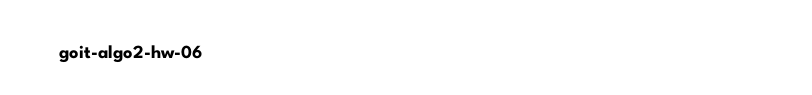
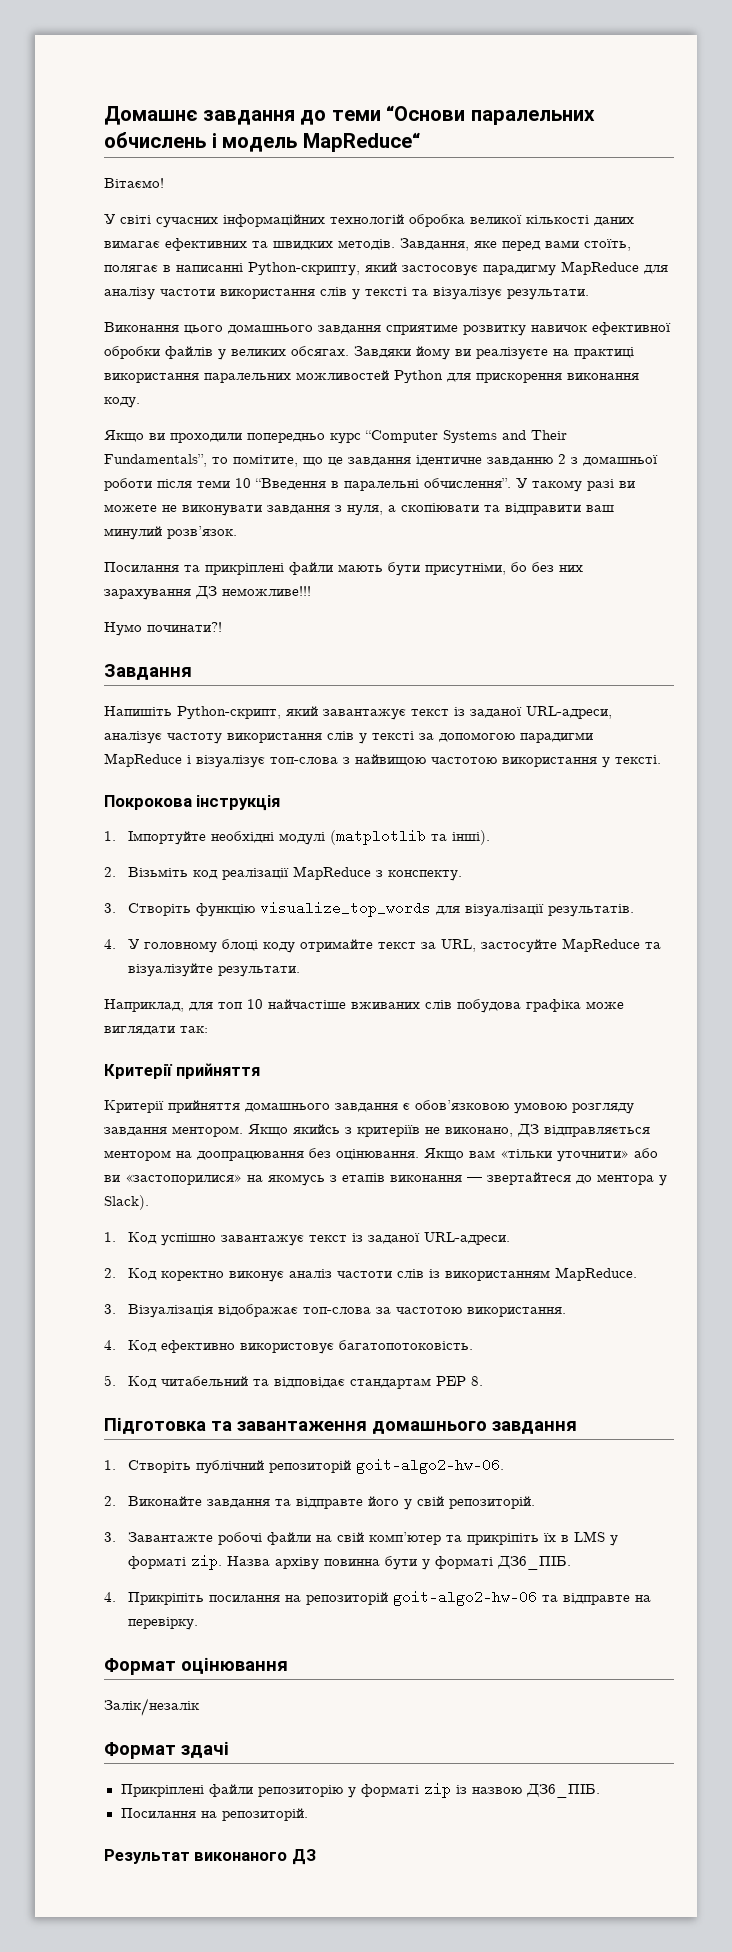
[59,45,202,63] goit-algo2-hw-06 -> [104,105,595,125] [104,132,420,152] [104,178,164,188] [104,214,634,228] [104,238,631,251] [104,261,668,276] [104,287,589,300] [104,322,671,336] [104,346,634,360] [104,370,639,383] [104,397,140,408] [104,430,567,444] [104,454,658,467] [104,478,635,492] [104,503,614,516] [104,526,237,540] [104,562,583,576] [104,586,311,600] [104,622,222,636] [104,664,192,680] [104,706,612,720] [104,731,593,744] [104,753,661,768] [104,795,281,811] [104,829,490,845] [104,866,462,881] [104,901,634,917] [104,938,661,953] [127,963,300,977] [104,999,624,1013] [104,1026,208,1035] [104,1063,261,1079] [104,1100,634,1114] [104,1124,650,1137] [104,1148,658,1162] [104,1172,667,1186] [104,1195,149,1210] [104,1232,510,1246] [104,1267,637,1282] [104,1304,566,1318] [104,1340,473,1354] [104,1375,483,1389] [104,1417,577,1434] [104,1458,504,1474] [104,1496,535,1510] [104,1531,618,1546] [127,1555,571,1570] [104,1590,651,1606] [127,1617,198,1630] [104,1657,288,1675] [104,1698,200,1716] [104,1741,229,1759] [120,1783,600,1798] [120,1808,308,1821] [104,1849,316,1865] Домашнє завдання до теми “Основи паралельних обчислень і модель MapReduce“ // Вітаємо! // У світі сучасних інформаційних технологій обробка великої кількості даних вимагає ефективних та швидких методів. Завдання, яке перед вами стоїть, полягає в написанні Python-скрипту, який застосовує парадигму MapReduce для аналізу частоти використання слів у тексті та візуалізує результати. // Виконання цього домашнього завдання сприятиме розвитку навичок ефективної обробки файлів у великих обсягах. Завдяки йому ви реалізуєте на практиці використання паралельних можливостей Python для прискорення виконання коду. // Якщо ви проходили попередньо курс “Computer Systems and Their Fundamentals”, то помітите, що це завдання ідентичне завданню 2 з домашньої роботи після теми 10 “Введення в паралельні обчислення”. У такому разі ви можете не виконувати завдання з нуля, а скопіювати та відправити ваш минулий розв’язок. // Посилання та прикріплені файли мають бути присутніми, бо без них зарахування ДЗ неможливе!!! // Нумо починати?! // Завдання // Напишіть Python-скрипт, який завантажує текст із заданої URL-адреси, аналізує частоту використання слів у тексті за допомогою парадигми MapReduce і візуалізує топ-слова з найвищою частотою використання у тексті. // Покрокова інструкція // 1. Імпортуйте необхідні модулі (matplotlib та інші). // 2. Візьміть код реалізації MapReduce з конспекту. // 3. Створіть функцію visualize_top_words для візуалізації результатів. // 4. У головному блоці коду отримайте текст за URL, застосуйте MapReduce та візуалізуйте результати. // Наприклад, для топ 10 найчастіше вживаних слів побудова графіка може виглядати так: // Критерії прийняття // Критерії прийняття домашнього завдання є обов’язковою умовою розгляду завдання ментором. Якщо якийсь з критеріїв не виконано, ДЗ відправляється ментором на доопрацювання без оцінювання. Якщо вам «тільки уточнити» або ви «застопорилися» на якомусь з етапів виконання — звертайтеся до ментора у Slack). // 1. Код успішно завантажує текст із заданої URL-адреси. // 2. Код коректно виконує аналіз частоти слів із використанням MapReduce. // 3. Візуалізація відображає топ-слова за частотою використання. // 4. Код ефективно використовує багатопотоковість. // 5. Код читабельний та відповідає стандартам PEP 8. // Підготовка та завантаження домашнього завдання // 1. Створіть публічний репозиторій goit-algo2-hw-06. // 2. Виконайте завдання та відправте його у свій репозиторій. // 3. Завантажте робочі файли на свій комп’ютер та прикріпіть їх в LMS у форматі zip. Назва архіву повинна бути у форматі ДЗ6_ПІБ. // 4. Прикріпіть посилання на репозиторій goit-algo2-hw-06 та відправте на перевірку. // Формат оцінювання // Залік/незалік // Формат здачі // Прикріплені файли репозиторію у форматі zip із назвою ДЗ6_ПІБ. // Посилання на репозиторій. // Результат виконаного ДЗ

